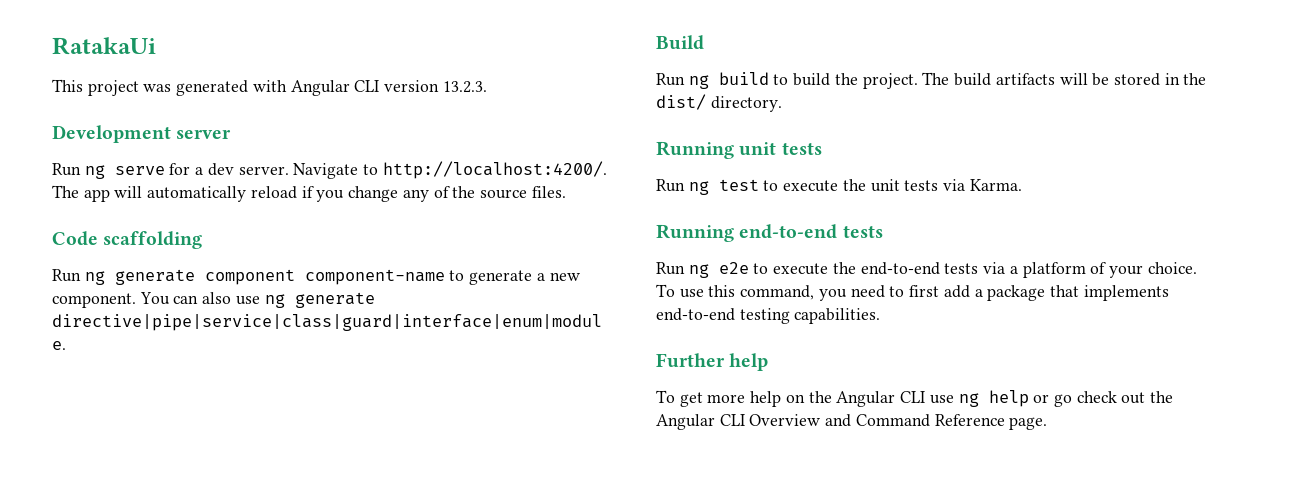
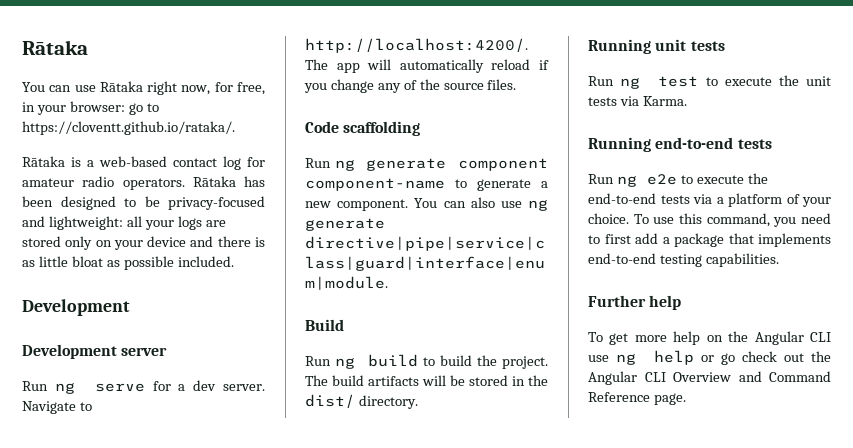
[52,37,156,55] [52,79,487,96] RatakaUi // This project was generated with Angular CLI version 13.2.3. -> [22,40,88,55] [22,81,265,95] [22,101,159,115] [22,121,235,135] [22,156,265,170] [22,176,265,190] [22,196,265,210] [22,216,226,230] [22,236,265,250] [22,256,234,270] [22,299,130,316] Rātaka // You can use Rātaka right now, for free, in your browser: go to https://cloventt.github.io/rataka/. // Rātaka is a web-based contact log for amateur radio operators. Rātaka has been designed to be privacy-focused and lightweight: all your logs are stored only on your device and there is as little bloat as possible included. // Development

